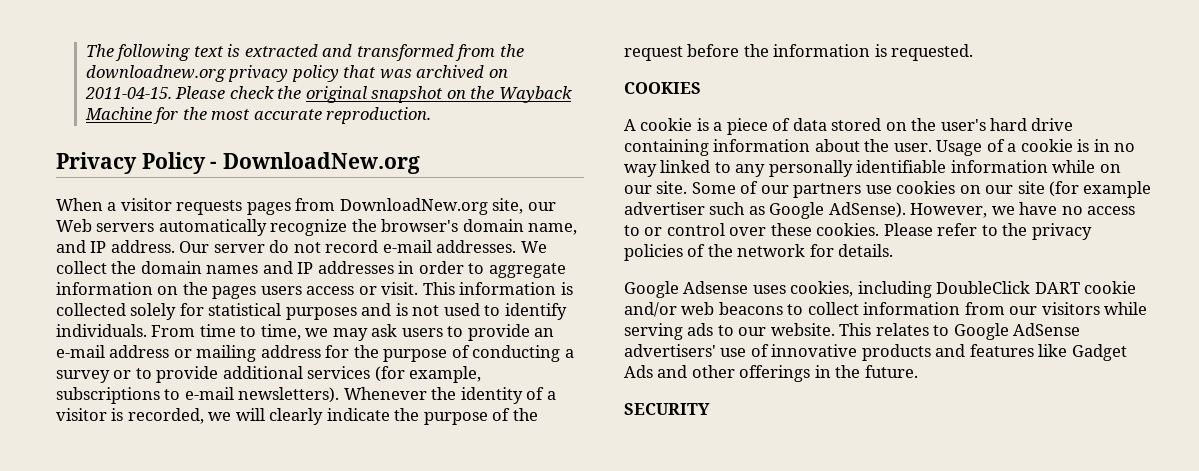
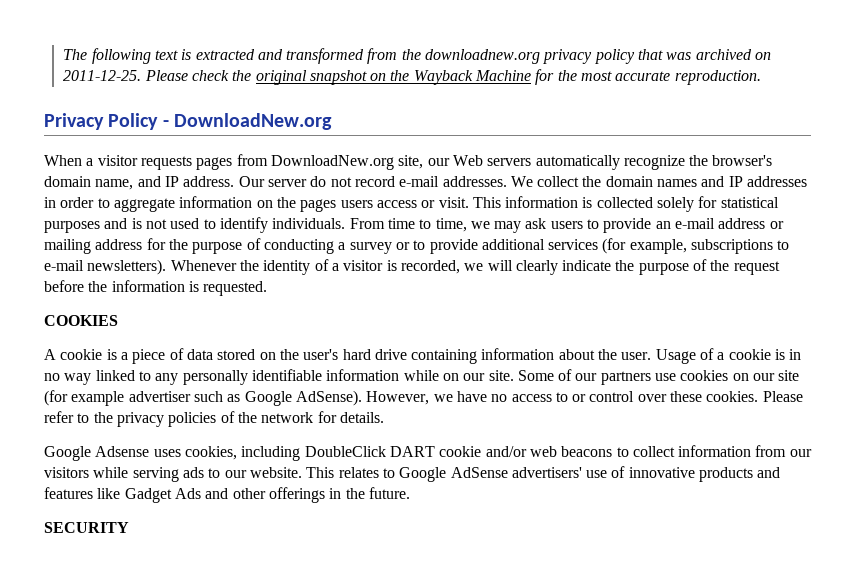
[84,87,172,99] 2011-04-15. -> [63,70,142,81] 2011-12-25.

